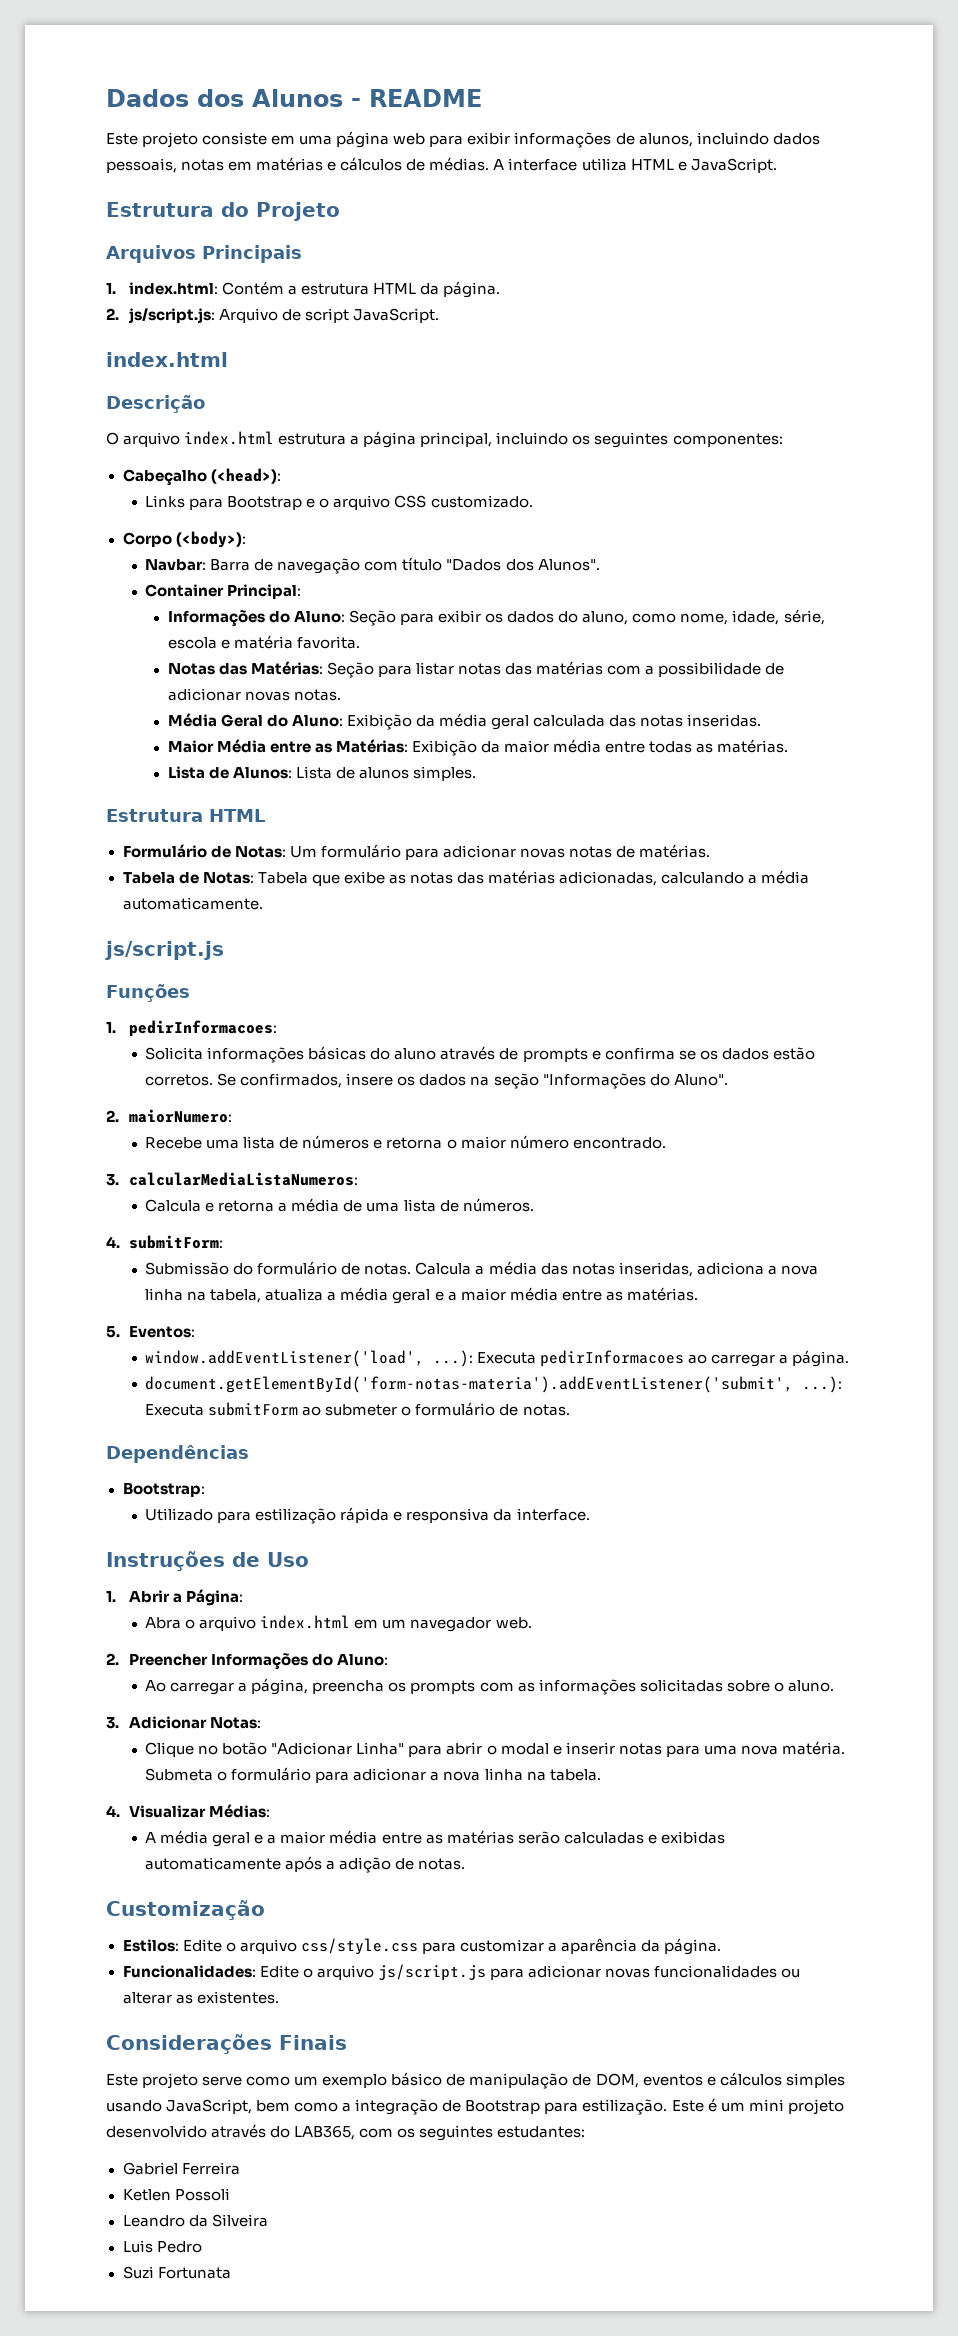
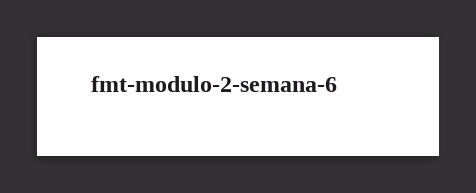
[106,89,482,107] [106,131,820,148] [106,157,777,173] [106,202,340,221] [106,245,302,263] [106,281,500,298] [106,308,439,324] [106,352,228,367] [106,395,205,413] [106,431,783,448] [122,468,281,486] [145,495,533,510] [122,531,246,548] [145,557,600,574] [145,584,302,599] [167,609,825,627] [167,635,361,649] [167,661,785,678] [167,688,341,701] [167,713,762,730] [167,739,789,756] [167,766,477,781] [106,809,265,822] [122,844,710,860] [122,870,810,886] [122,897,263,910] [105,941,224,960] [106,984,190,1002] [106,1020,277,1037] [145,1046,815,1063] [145,1073,728,1089] [106,1109,232,1123] [145,1135,666,1149] [106,1172,358,1186] [145,1198,534,1212] [106,1235,223,1249] [145,1261,818,1277] [145,1287,698,1304] [106,1326,195,1338] [145,1350,850,1367] [145,1376,843,1393] [145,1402,570,1416] [106,1445,249,1463] [122,1482,205,1497] [145,1507,590,1524] [106,1551,309,1571] [106,1589,243,1606] [145,1615,532,1632] [106,1653,388,1670] [145,1678,834,1695] [106,1716,261,1729] [145,1741,845,1757] [145,1767,601,1783] [106,1804,270,1818] [145,1830,725,1847] [145,1856,466,1873] [106,1900,265,1920] [122,1938,721,1955] [122,1964,800,1981] [122,1991,279,2004] [106,2034,347,2054] [106,2072,845,2089] [106,2098,844,2115] [106,2124,586,2141] [122,2162,240,2175] [122,2188,230,2201] [122,2214,268,2227] [122,2240,202,2253] [122,2266,231,2279] Dados dos Alunos - README // Este projeto consiste em uma página web para exibir informações de alunos, incluindo dados pessoais, notas em matérias e cálculos de médias. A interface utiliza HTML e JavaScript. // Estrutura do Projeto // Arquivos Principais // 1. index.html: Contém a estrutura HTML da página. // 2. js/script.js: Arquivo de script JavaScript. // index.html // Descrição // O arquivo index.html estrutura a página principal, incluindo os seguintes componentes: // Cabeçalho (<head>): // Links para Bootstrap e o arquivo CSS customizado. // Corpo (<body>): // Navbar: Barra de navegação com título "Dados dos Alunos". // Container Principal: // Informações do Aluno: Seção para exibir os dados do aluno, como nome, idade, série, escola e matéria favorita. // Notas das Matérias: Seção para listar notas das matérias com a possibilidade de adicionar novas notas. // Média Geral do Aluno: Exibição da média geral calculada das notas inseridas. // Maior Média entre as Matérias: Exibição da maior média entre todas as matérias. // Lista de Alunos: Lista de alunos simples. // Estrutura HTML // Formulário de Notas: Um formulário para adicionar novas notas de matérias. // Tabela de Notas: Tabela que exibe as notas das matérias adicionadas, calculando a média automaticamente. // js/script.js // Funções // 1. pedirInformacoes: // Solicita informações básicas do aluno através de prompts e confirma se os dados estão corretos. Se confirmados, insere os dados na seção "Informações do Aluno". // 2. maiorNumero: // Recebe uma lista de números e retorna o maior número encontrado. // 3. calcularMediaListaNumeros: // Calcula e retorna a média de uma lista de números. // 4. submitForm: // Submissão do formulário de notas. Calcula a média das notas inseridas, adiciona a nova linha na tabela, atualiza a média geral e a maior média entre as matérias. // 5. Eventos: // window.addEventListener('load', ...): Executa pedirInformacoes ao carregar a página. // document.getElementById('form-notas-materia').addEventListener('submit', ...): Executa submitForm ao submeter o formulário de notas. // Dependências // Bootstrap: // Utilizado para estilização rápida e responsiva da interface. // Instruções de Uso // 1. Abrir a Página: // Abra o arquivo index.html em um navegador web. // 2. Preencher Informações do Aluno: // Ao carregar a página, preencha os prompts com as informações solicitadas sobre o aluno. // 3. Adicionar Notas: // Clique no botão "Adicionar Linha" para abrir o modal e inserir notas para uma nova matéria. Submeta o formulário para adicionar a nova linha na tabela. // 4. Visualizar Médias: // A média geral e a maior média entre as matérias serão calculadas e exibidas automaticamente após a adição de notas. // Customização // Estilos: Edite o arquivo css/style.css para customizar a aparência da página. // Funcionalidades: Edite o arquivo js/script.js para adicionar novas funcionalidades ou alterar as existentes. // Considerações Finais // Este projeto serve como um exemplo básico de manipulação de DOM, eventos e cálculos simples usando JavaScript, bem como a integração de Bootstrap para estilização. Este é um mini projeto desenvolvido através do LAB365, com os seguintes estudantes: // Gabriel Ferreira // Ketlen Possoli // Leandro da Silveira // Luis Pedro // Suzi Fortunata -> [91,76,337,92] fmt-modulo-2-semana-6

